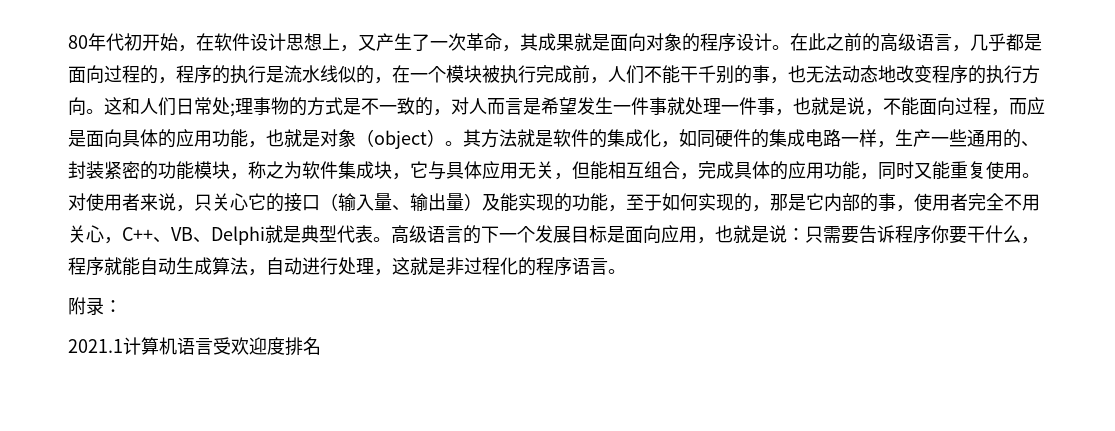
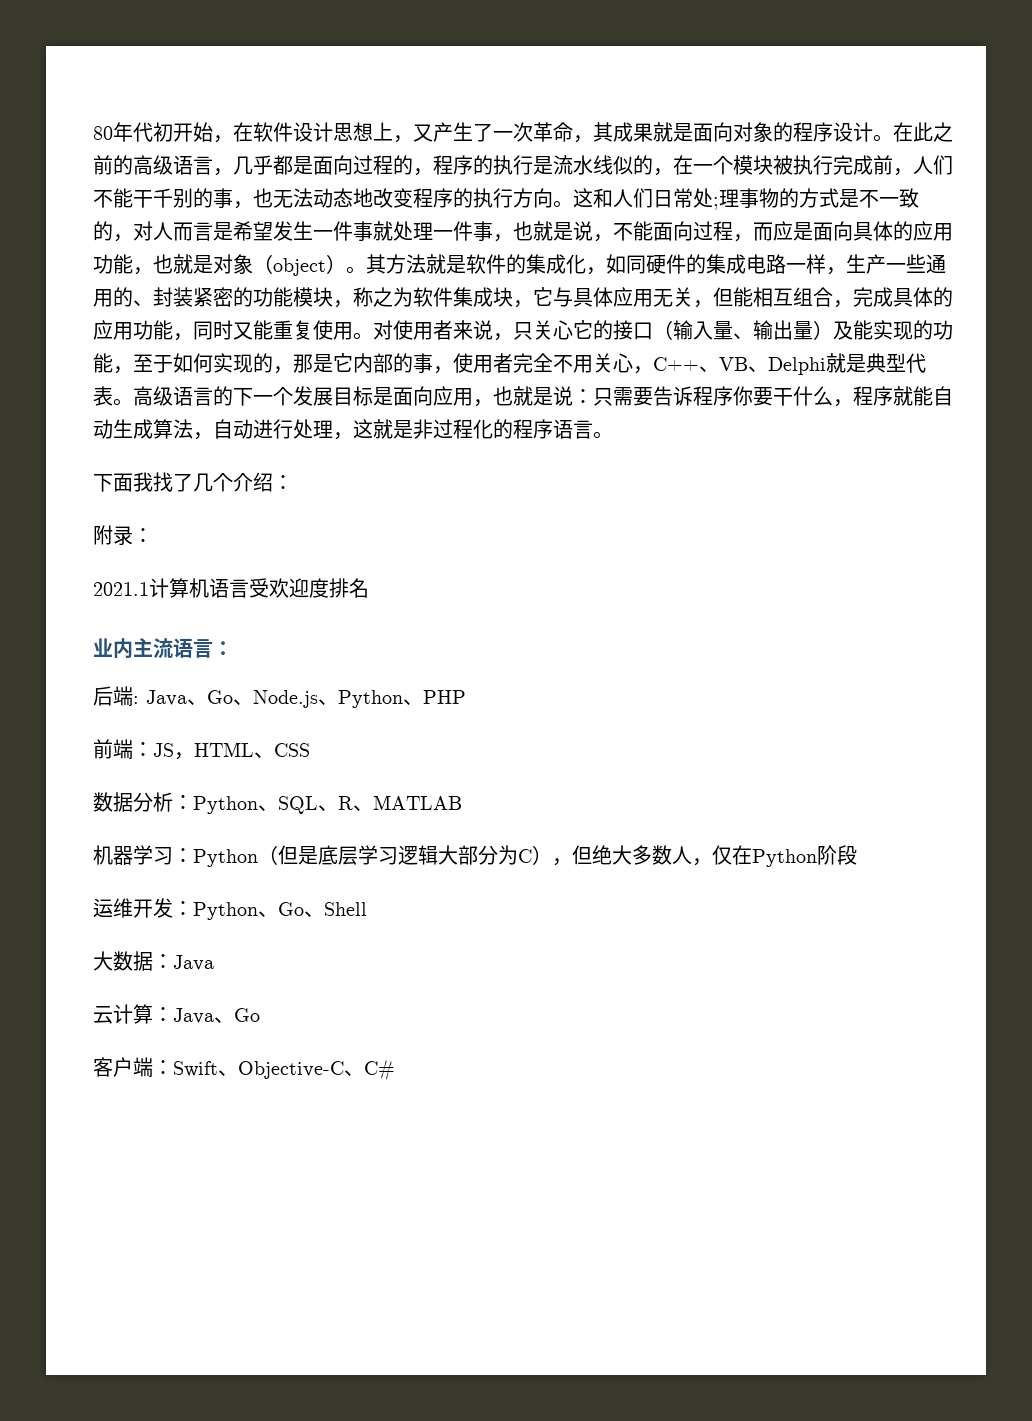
(626, 271) none -> [93,472,293,492] // 下面我找了几个介绍：
(321, 346) none -> [93,638,233,659] [93,686,466,708] [93,739,310,760] [93,792,462,814] [93,845,857,867] [93,898,367,920] [93,951,214,971] [93,1004,260,1024] [93,1057,395,1081] // 业内主流语言： // 后端: Java、Go、Node.js、Python、PHP // 前端：JS，HTML、CSS // 数据分析：Python、SQL、R、MATLAB // 机器学习：Python（但是底层学习逻辑大部分为C），但绝大多数人，仅在Python阶段 // 运维开发：Python、Go、Shell // 大数据：Java // 云计算：Java、Go // 客户端：Swift、Objective-C、C#

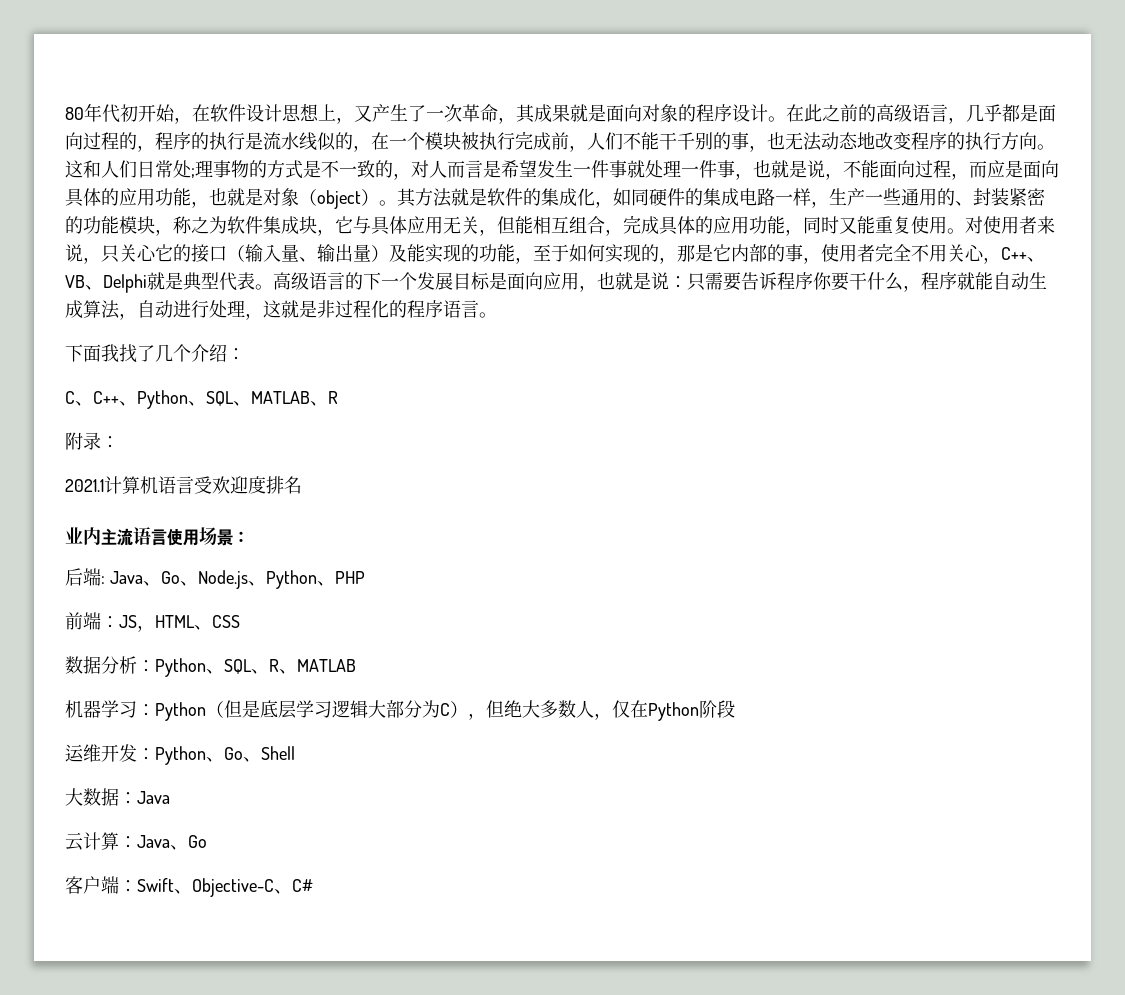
(293, 482) none -> [65,390,338,409] // C、C++、Python、SQL、MATLAB、R
(213, 648) none -> [167,527,233,546] 使用场景

